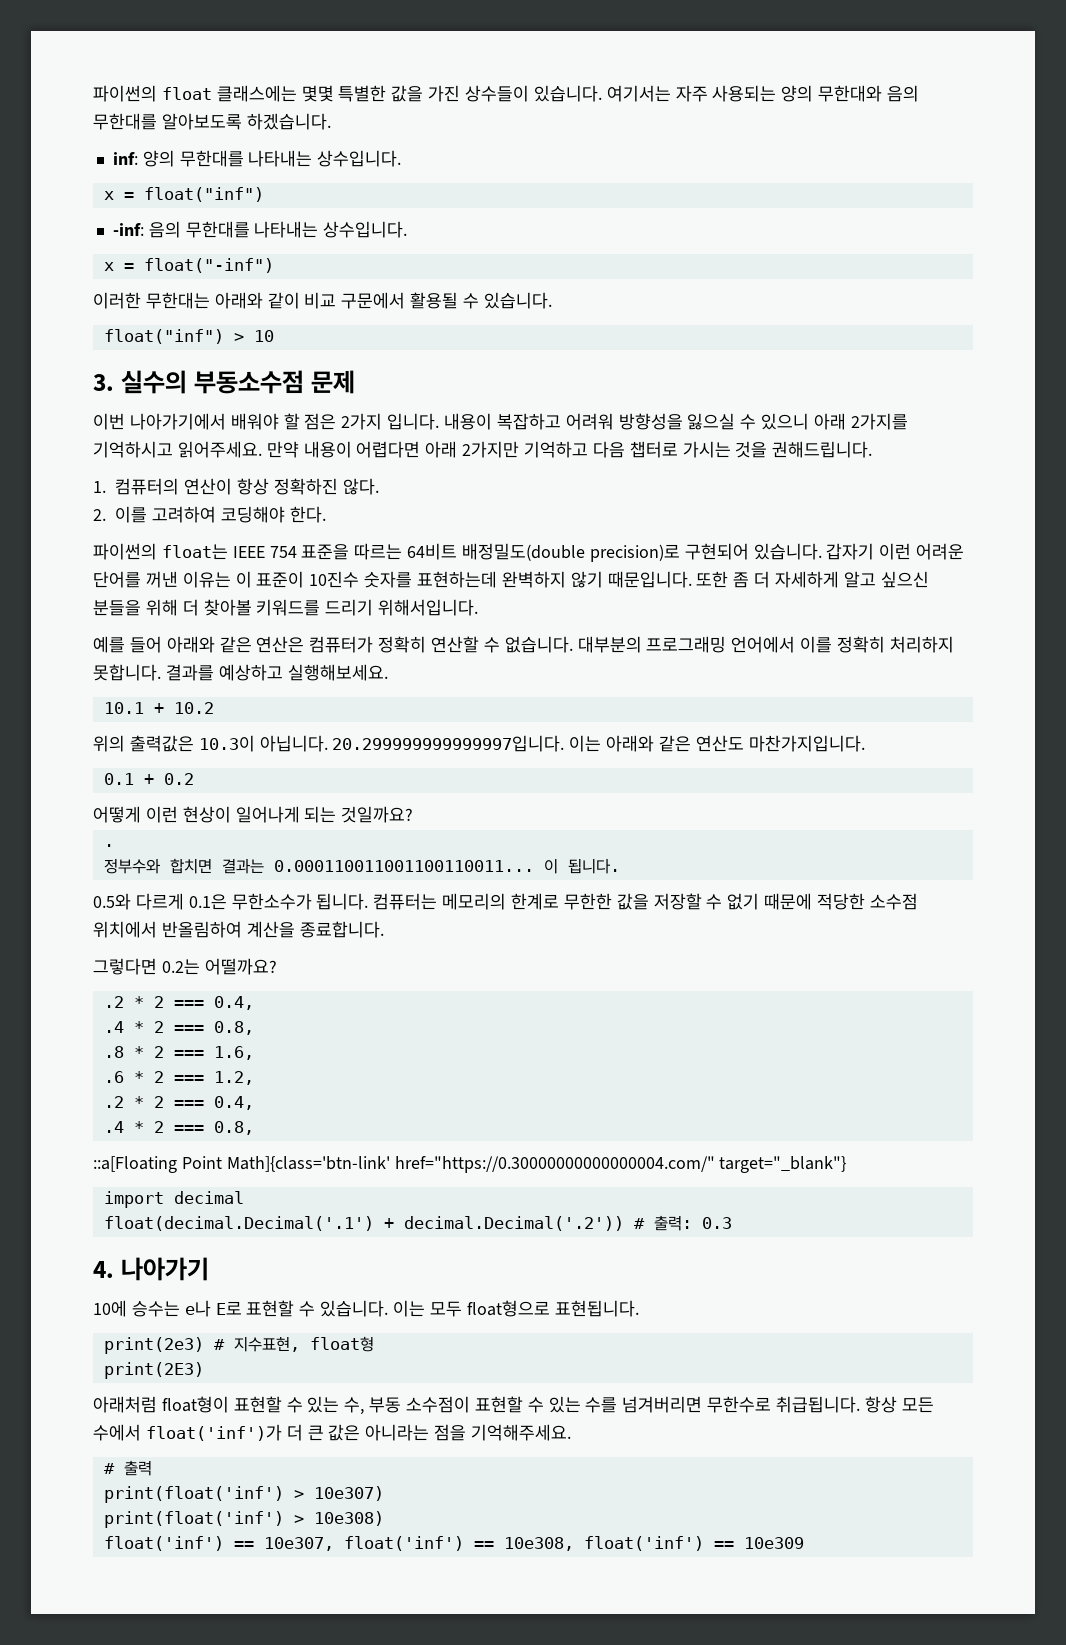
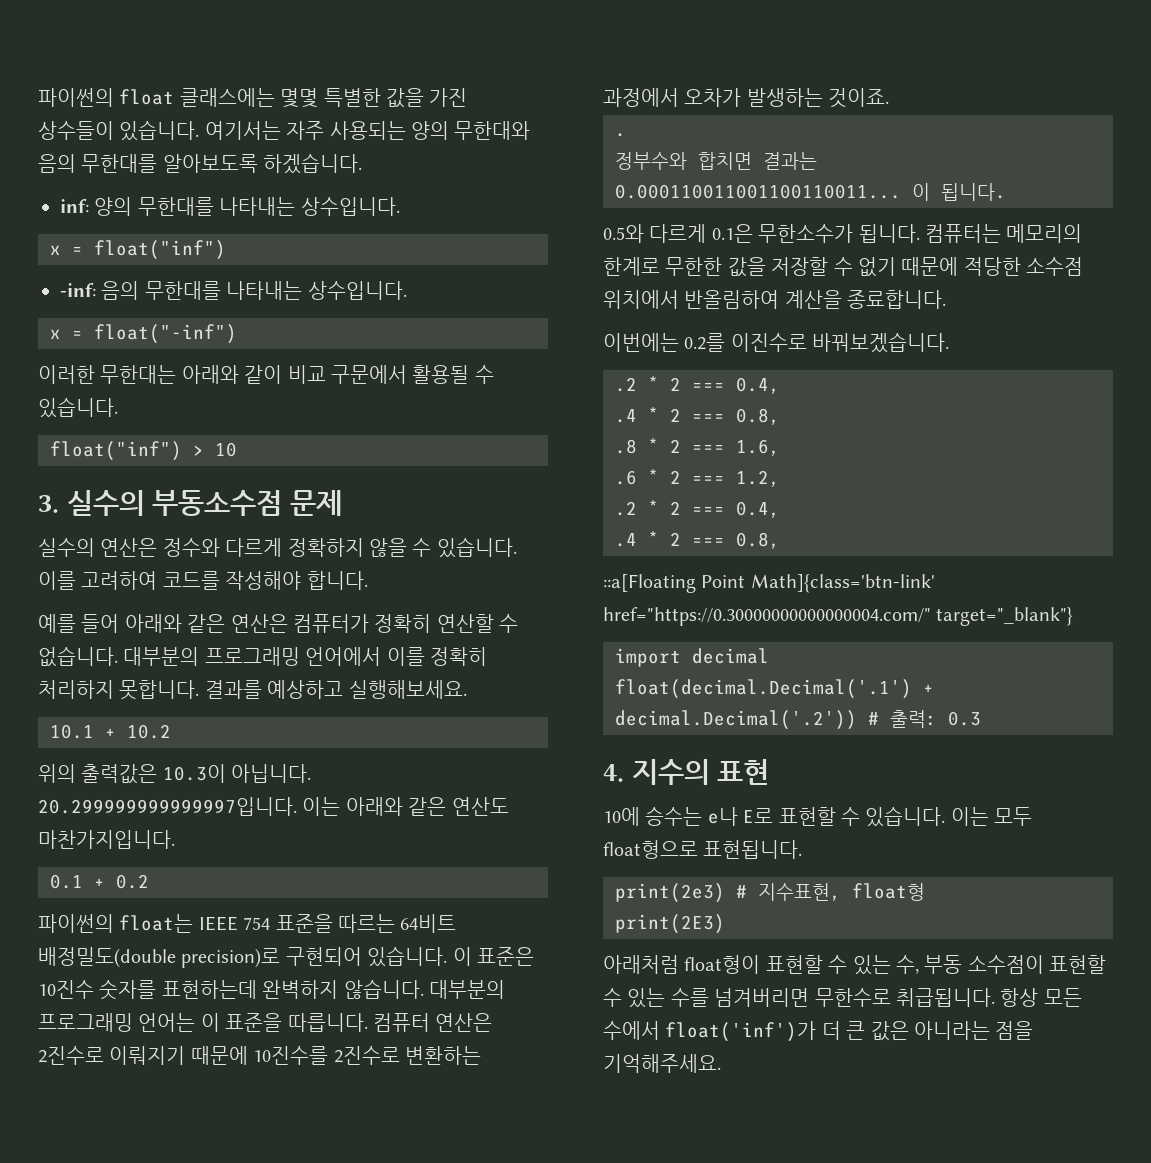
[93,413,908,430] [93,441,873,458] [93,478,379,495] [93,506,326,523] [93,543,965,562] [93,571,929,588] [93,599,479,616] 이번 나아가기에서 배워야 할 점은 2가지 입니다. 내용이 복잡하고 어려워 방향성을 잃으실 수 있으니 아래 2가지를 기억하시고 읽어주세요. 만약 내용이 어렵다면 아래 2가지만 기억하고 다음 챕터로 가시는 것을 권해드립니다. // 1. 컴퓨터의 연산이 항상 정확하진 않다. // 2. 이를 고려하여 코딩해야 한다. // 파이썬의 float는 IEEE 754 표준을 따르는 64비트 배정밀도(double precision)로 구현되어 있습니다. 갑자기 이런 어려운 단어를 꺼낸 이유는 이 표준이 10진수 숫자를 표현하는데 완벽하지 않기 때문입니다. 또한 좀 더 자세하게 알고 싶으신 분들을 위해 더 찾아볼 키워드를 드리기 위해서입니다. -> [38,537,517,558] [38,571,368,590] 실수의 연산은 정수와 다르게 정확하지 않을 수 있습니다. 이를 고려하여 코드를 작성해야 합니다.
[93,806,414,823] 어떻게 이런 현상이 일어나게 되는 것일까요? -> [38,914,457,933] [38,946,534,968] [38,979,505,1000] [38,1013,493,1032] [38,1046,481,1065] [603,88,890,108] 파이썬의 float는 IEEE 754 표준을 따르는 64비트 배정밀도(double precision)로 구현되어 있습니다. 이 표준은 10진수 숫자를 표현하는데 완벽하지 않습니다. 대부분의 프로그래밍 언어는 이 표준을 따릅니다. 컴퓨터 연산은 2진수로 이뤄지기 때문에 10진수를 2진수로 변환하는 과정에서 오차가 발생하는 것이죠.
[93,958,277,975] 그렇다면 0.2는 어떨까요? -> [603,332,950,353] 이번에는 0.2를 이진수로 바꿔보겠습니다.
[120,1257,209,1281] 나아가기 -> [631,759,770,785] 지수의 표현
[103,1460,152,1476] [103,1486,384,1503] [103,1511,384,1528] [103,1536,804,1551] // # 출력 // print(float('inf') > 10e307) // print(float('inf') > 10e308) // float('inf') == 10e307, float('inf') == 10e308, float('inf') == 10e309 -> (721, 1063) none

